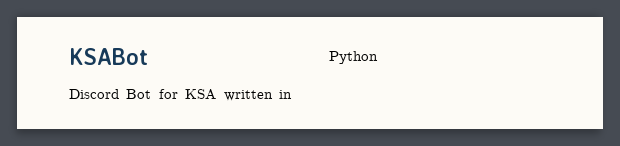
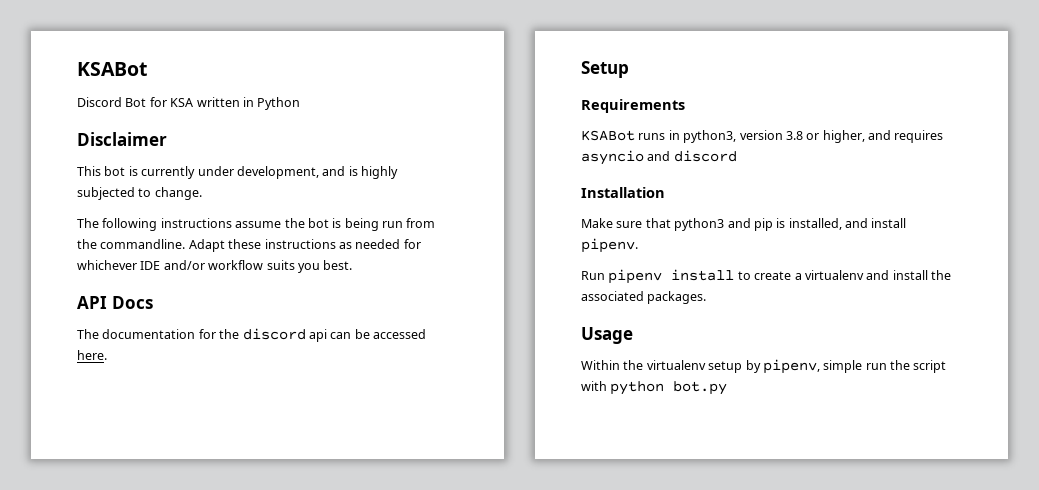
(378, 57) none -> [77,132,167,146] [77,166,398,179] [77,187,202,200] [77,218,436,231] [77,239,421,252] [77,260,353,273] [77,296,153,309] [77,328,426,342] [77,350,107,360] [581,61,629,78] [581,99,685,113] [581,130,944,143] [581,150,737,165] [581,187,665,198] [581,218,907,231] [581,238,638,253] [581,269,951,284] [581,291,707,304] [581,327,633,344] [581,359,947,374] [581,381,728,395] // Disclaimer // This bot is currently under development, and is highly subjected to change. // The following instructions assume the bot is being run from the commandline. Adapt these instructions as needed for whichever IDE and/or workflow suits you best. // API Docs // The documentation for the discord api can be accessed here. // Setup // Requirements // KSABot runs in python3, version 3.8 or higher, and requires asyncio and discord // Installation // Make sure that python3 and pip is installed, and install pipenv. // Run pipenv install to create a virtualenv and install the associated packages. // Usage // Within the virtualenv setup by pipenv, simple run the script with python bot.py

